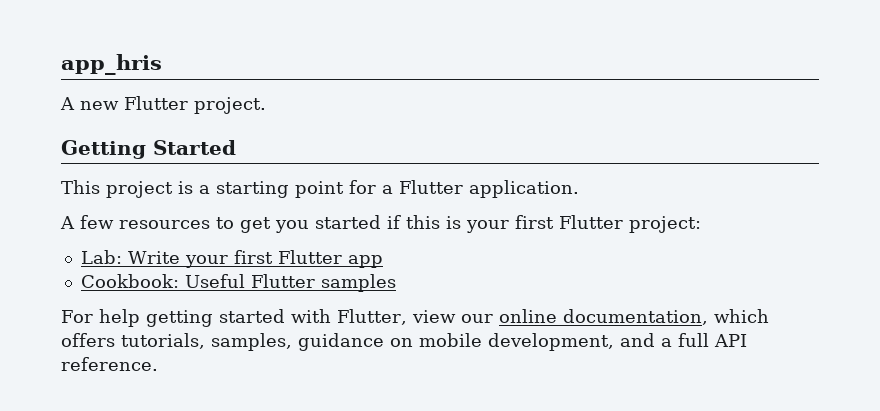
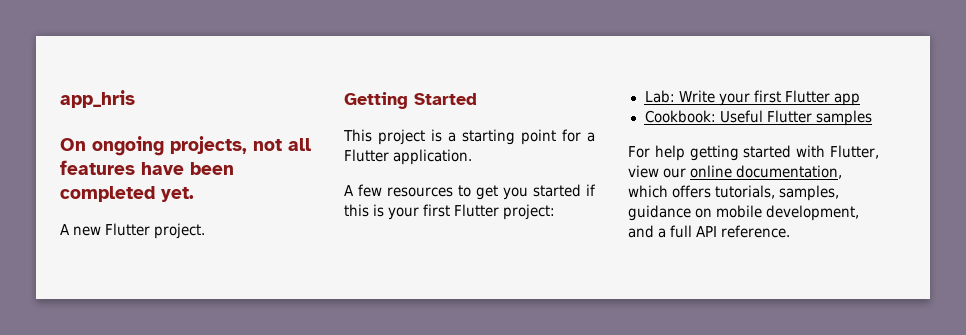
(162, 64) none -> [60,136,311,156] [60,160,234,175] [60,186,194,202] // On ongoing projects, not all features have been completed yet.

